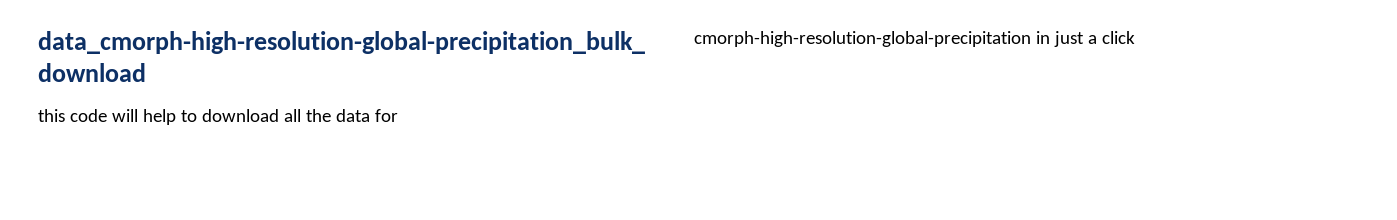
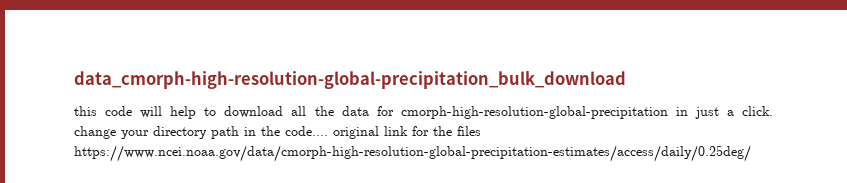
[1101,31,1135,44] click -> [741,106,773,116] [74,126,481,139] [74,145,751,162] click. change your directory path in the code.... original link for the files https://www.ncei.noaa.gov/data/cmorph-high-resolution-global-precipitation-estimates/access/daily/0.25deg/

